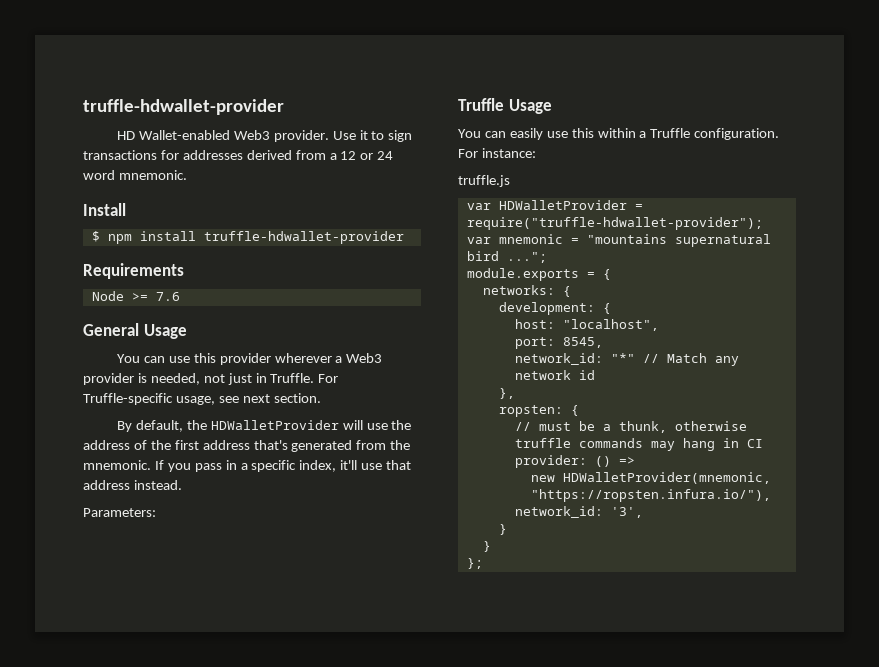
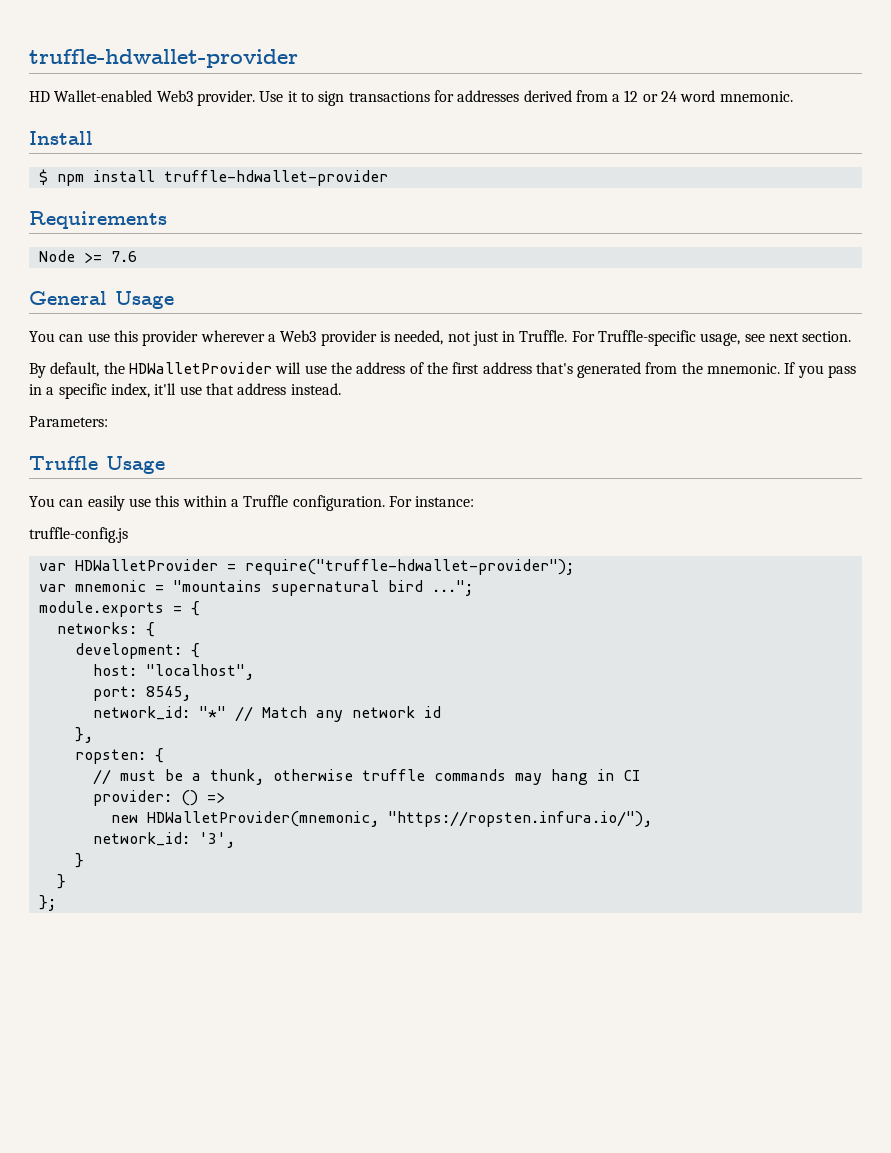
[458,175,510,187] truffle.js -> [29,527,128,543] truffle-config.js

